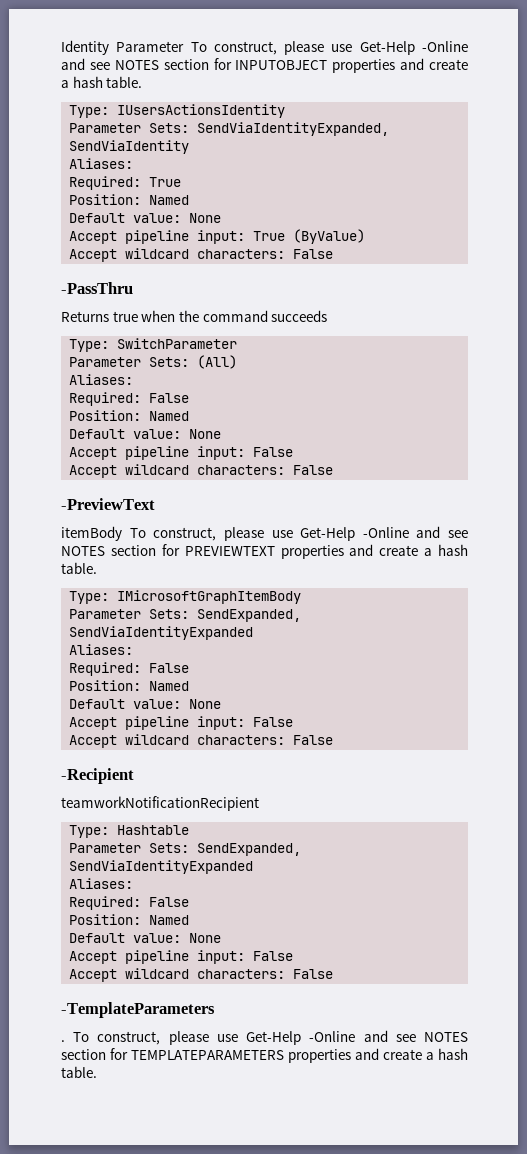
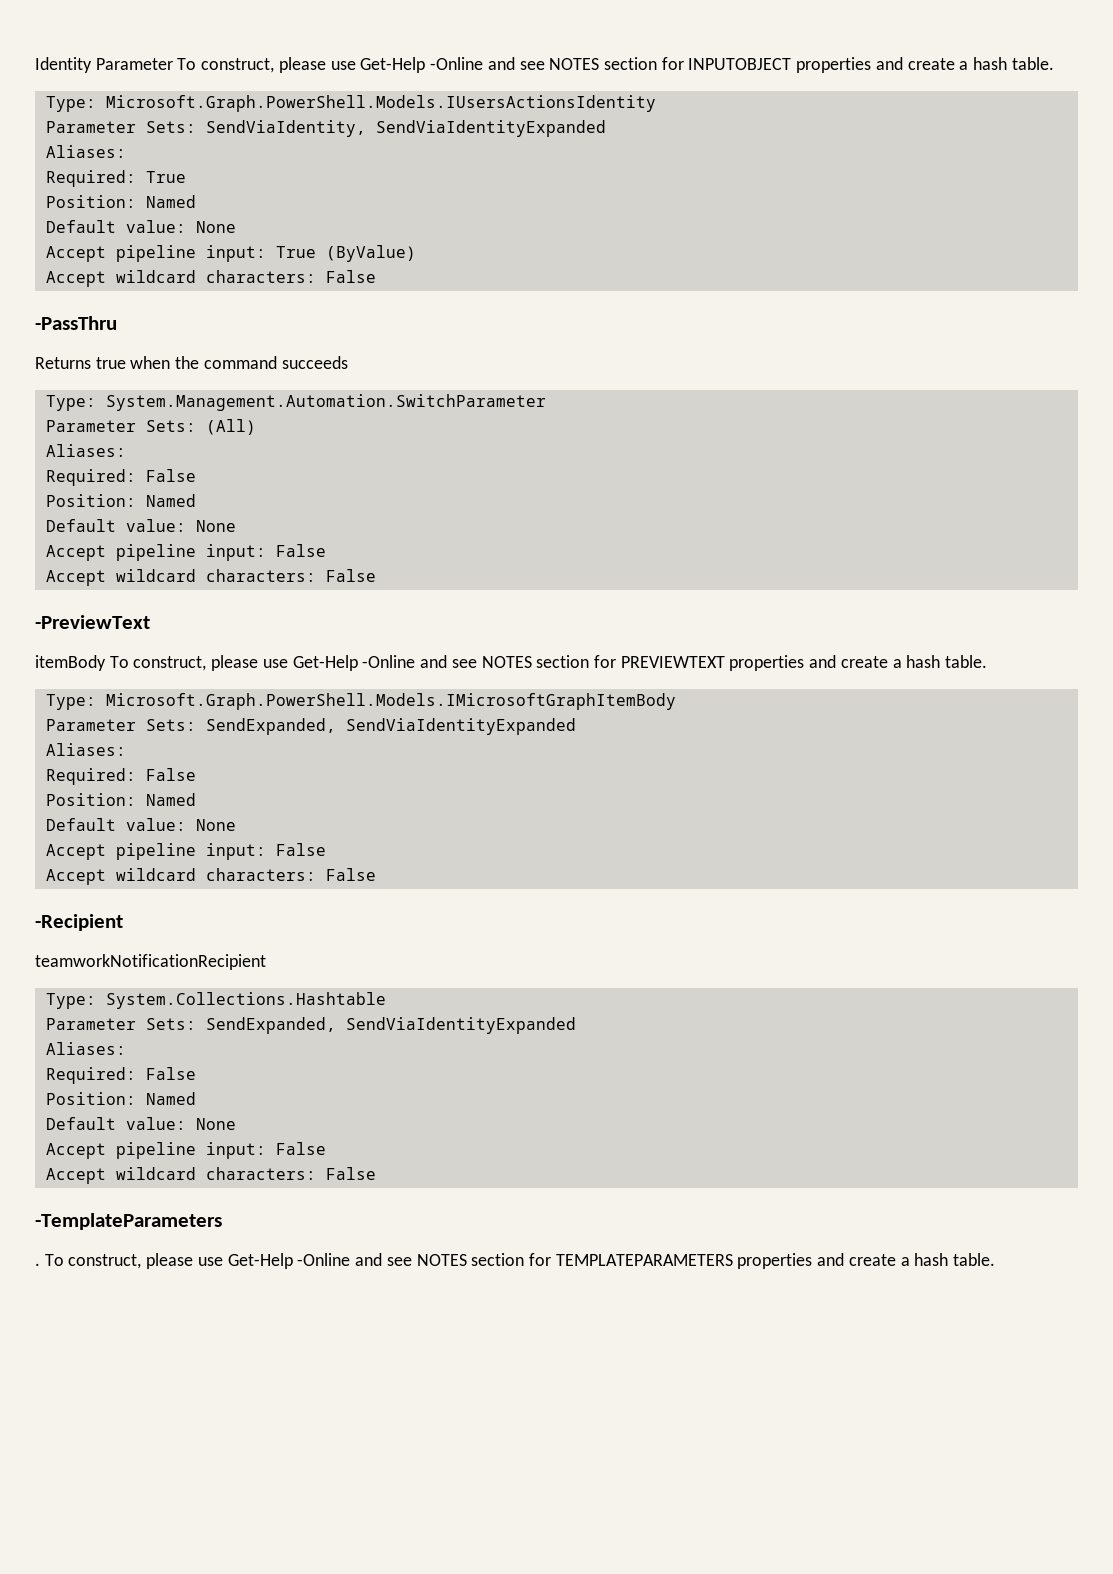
[117,104,286,118] [69,122,390,136] [69,140,190,154] IUsersActionsIdentity // Parameter Sets: SendViaIdentityExpanded, SendViaIdentity -> [105,95,656,112] [45,120,606,137] Microsoft.Graph.PowerShell.Models.IUsersActionsIdentity // Parameter Sets: SendViaIdentity, SendViaIdentityExpanded
[117,338,238,349] SwitchParameter -> [105,394,546,411] System.Management.Automation.SwitchParameter
[117,590,302,604] IMicrosoftGraphItemBody -> [105,693,676,710] Microsoft.Graph.PowerShell.Models.IMicrosoftGraphItemBody
[117,825,190,835] Hashtable -> [105,992,386,1009] System.Collections.Hashtable

